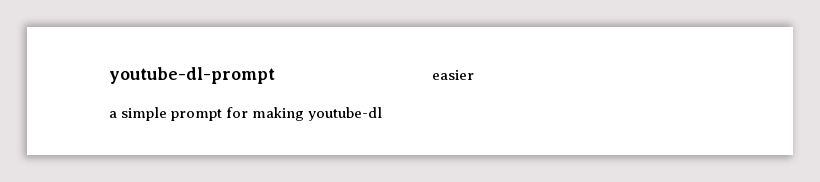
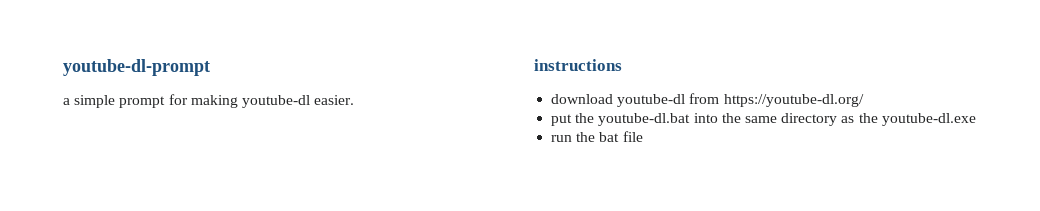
[432,70,474,80] easier -> [314,95,355,105] [534,59,622,71] [551,93,864,107] [551,113,976,126] [551,131,643,142] easier. // instructions // download youtube-dl from https://youtube-dl.org/ // put the youtube-dl.bat into the same directory as the youtube-dl.exe // run the bat file

